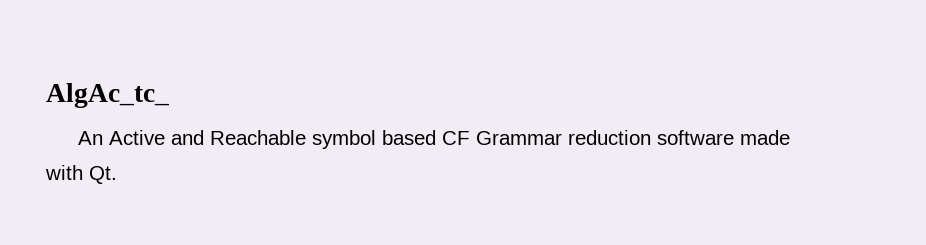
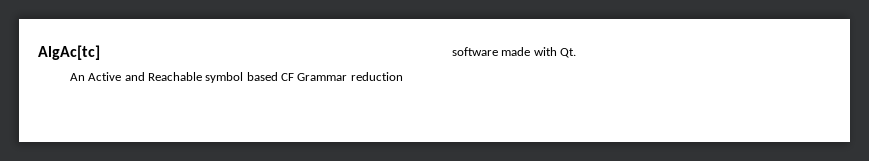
[46,83,169,108] AlgAc_tc_ -> [38,45,100,60] AlgAc[tc]

